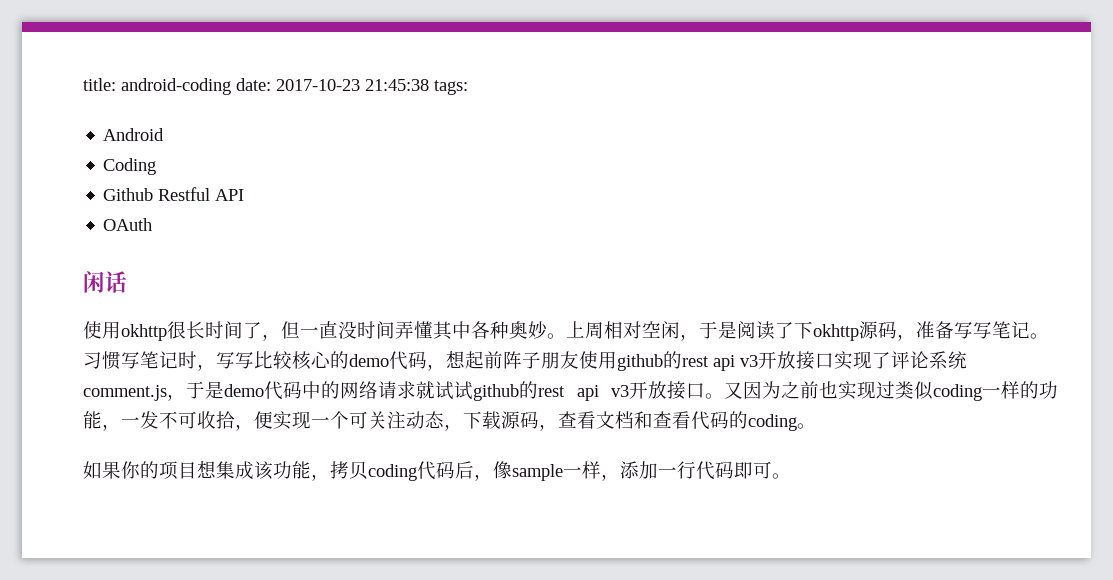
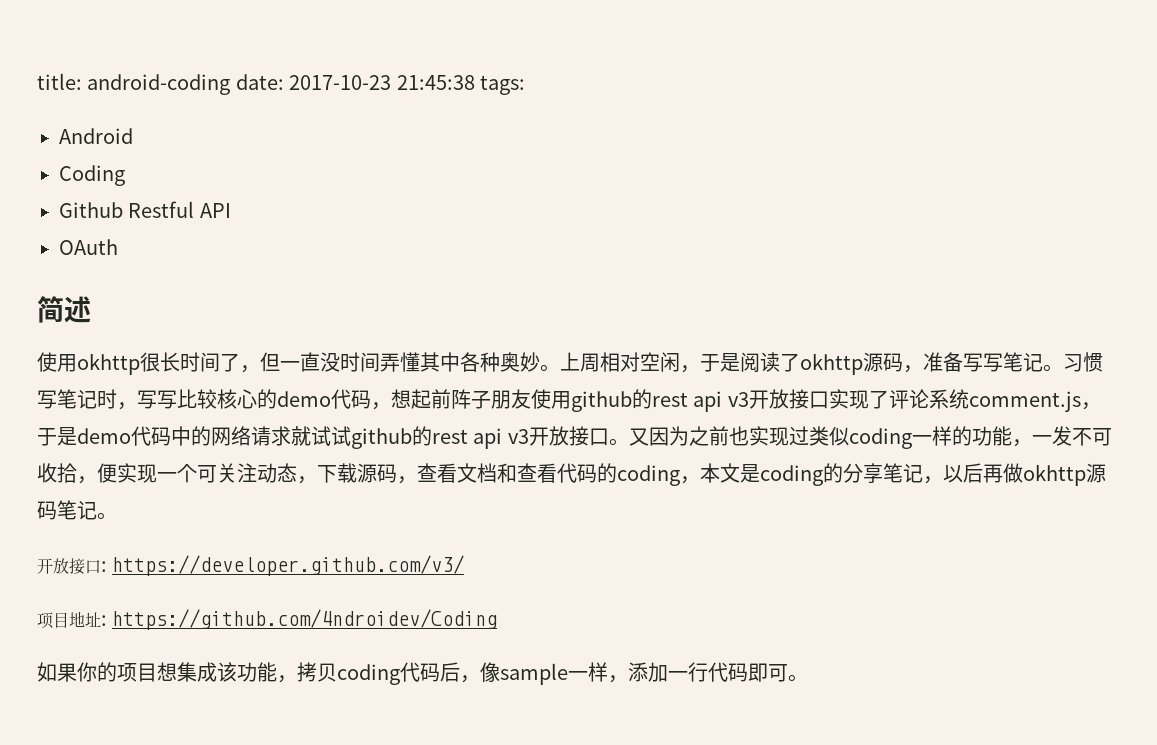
[83,271,127,293] 闲话 -> [37,296,91,323] 简述
[794,321,813,339] 下 -> (800, 362) none
[797,423,816,429] 。 -> [680,463,1106,486] [37,500,117,520] [37,555,465,576] [37,609,498,630] ，本文是coding的分享笔记，以后再做okhttp源码笔记。 // 开放接口: https://developer.github.com/v3/ // 项目地址: https://github.com/4ndroidev/Coding

